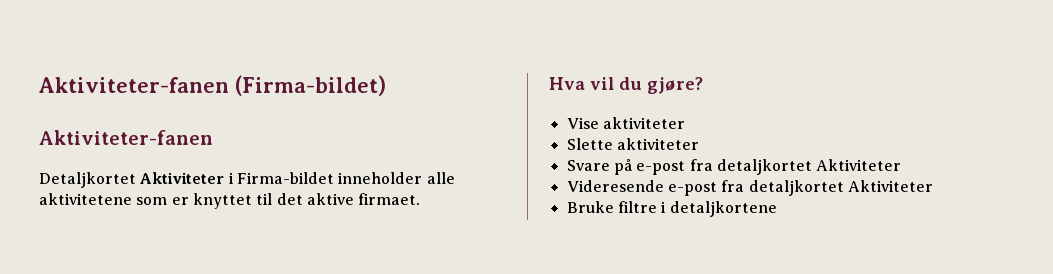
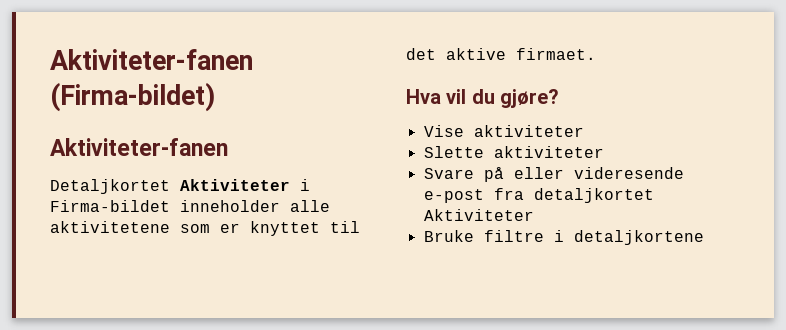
[636,159,902,175] [566,180,664,192] e-post fra detaljkortet Aktiviteter // Videresende -> [513,167,684,179] eller videresende

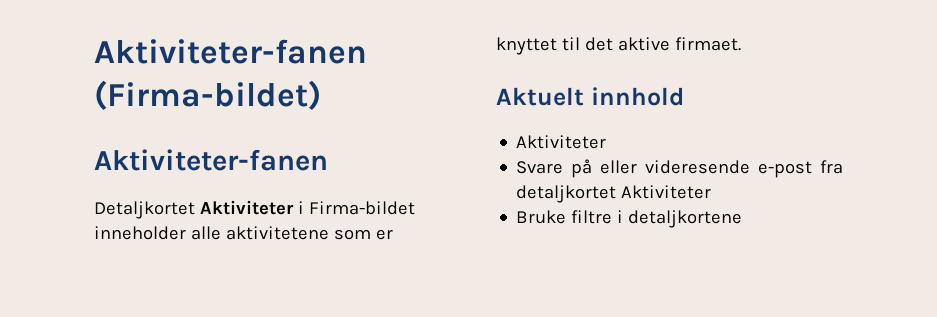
[406,89,560,108] [423,125,584,137] [423,146,604,158] Hva vil du gjøre? // Vise aktiviteter // Slette aktiviteter -> [496,87,684,106] [516,135,607,149] Aktuelt innhold // Aktiviteter

